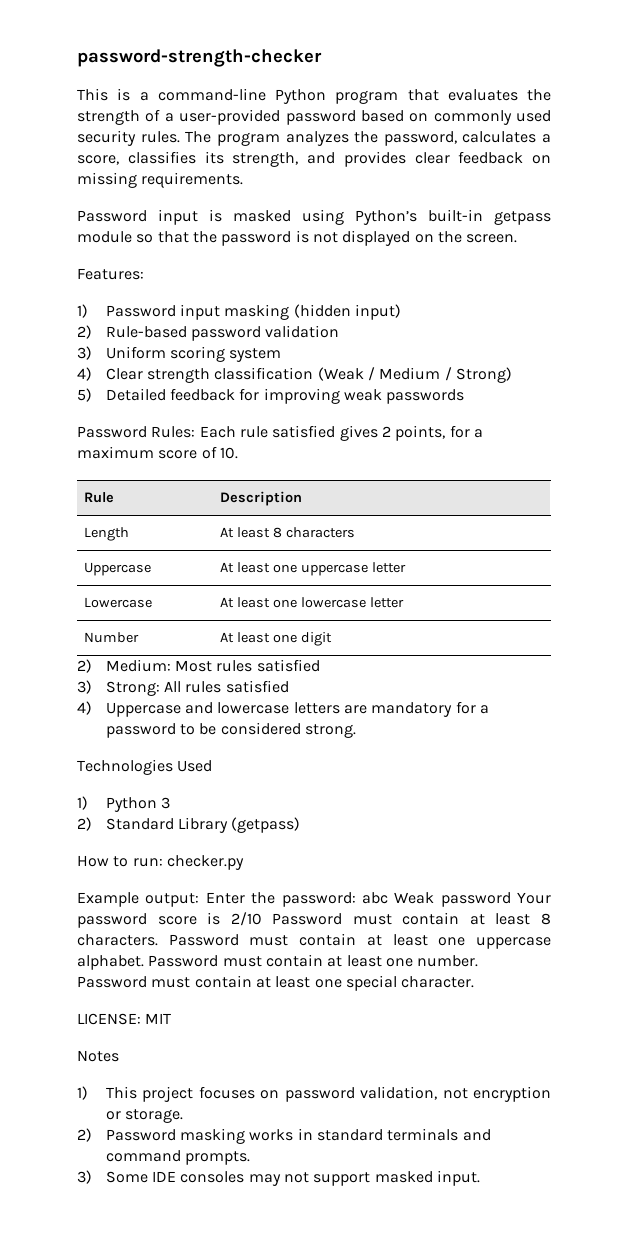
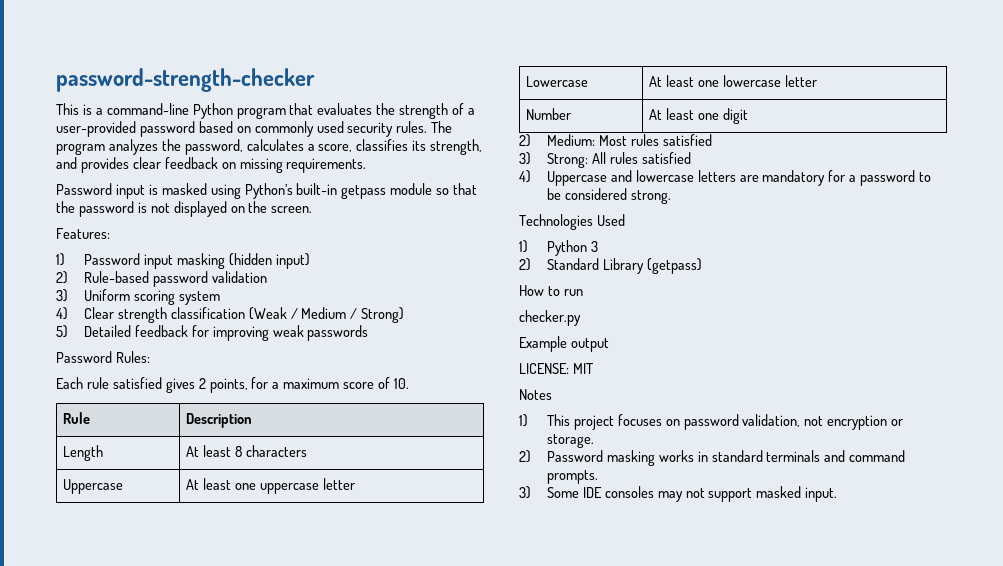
(196, 432) none -> (150, 357) //
[132,858,163,867] run: -> [563,289,583,296] run //
[145,892,551,907] [77,912,551,928] [77,933,551,949] [77,954,479,970] [77,975,475,991] output: Enter the password: abc Weak password Your password score is 2/10 Password must contain at least 8 characters. Password must contain at least one uppercase alphabet. Password must contain at least one number. Password must contain at least one special character. -> [570,338,609,352] output

